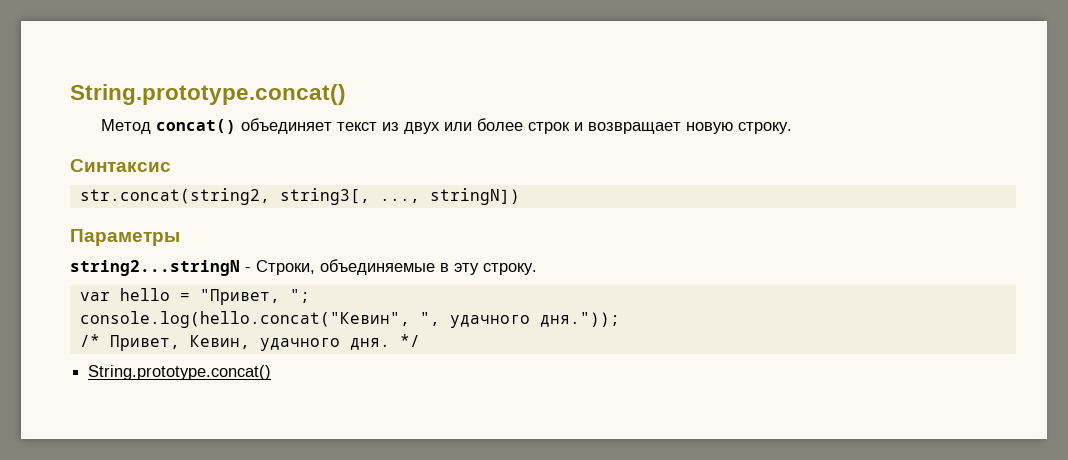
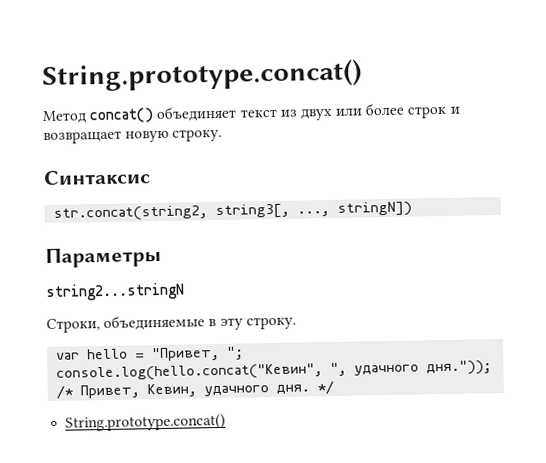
[245,267,251,272] - -> (185, 292) //

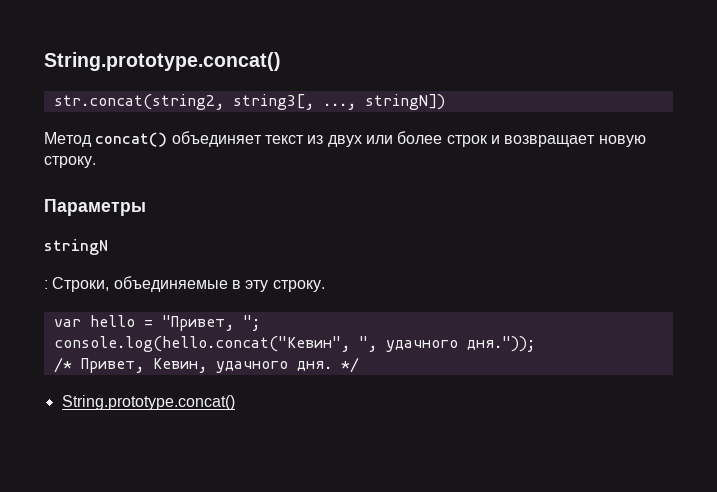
[42,59,362,93] String.prototype.concat() -> [44,52,281,71] [53,94,445,110] String.prototype.concat() // str.concat(string2, string3[, ..., stringN])
[43,169,151,186] [53,201,413,222] // Синтаксис // str.concat(string2, string3[, ..., stringN]) -> (96, 162) none
[45,282,185,302] string2...stringN // -> [44,239,108,255] [44,280,48,289] stringN // :

